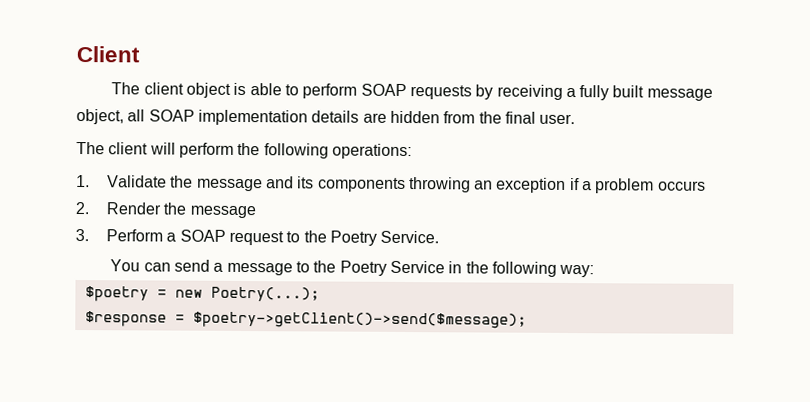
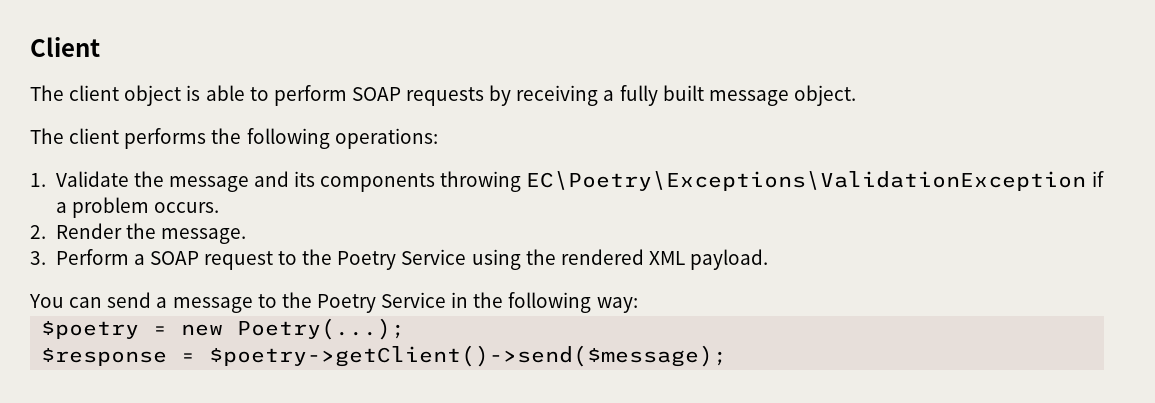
[76,108,576,126] [76,141,234,158] object, all SOAP implementation details are hidden from the final user. // The client will perform -> [793,85,856,106] [30,128,207,149] object. // The client performs
[474,177,567,193] an exception -> [526,171,1087,191] EC\Poetry\Exceptions\ValidationException
[657,180,706,191] occurs -> [153,202,219,213] occurs.
[189,205,256,219] message -> [160,228,246,244] message.
[380,230,440,244] Service. -> [401,249,769,270] Service using the rendered XML payload.

